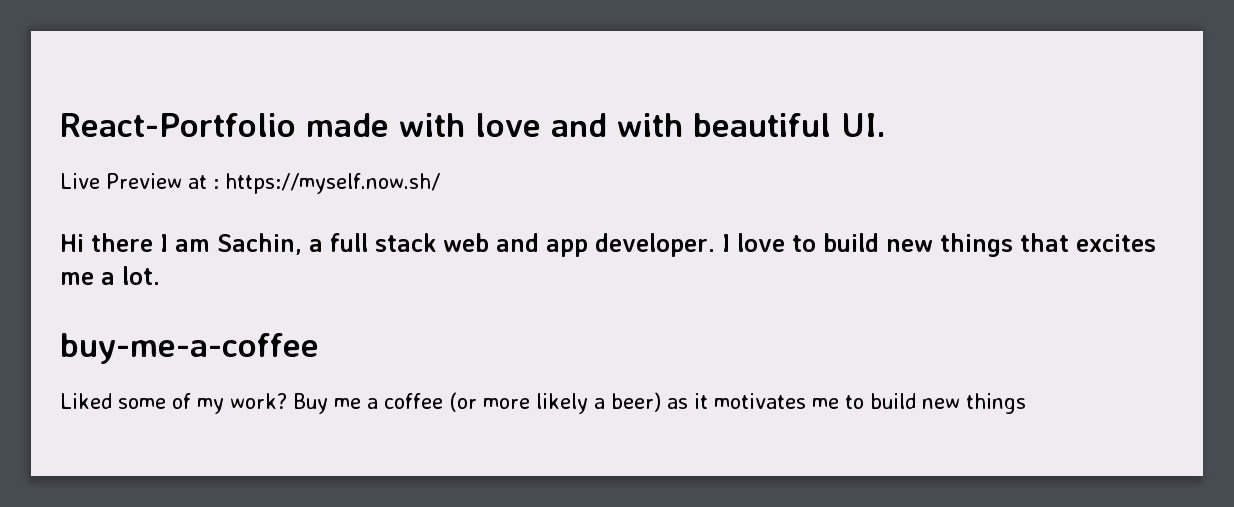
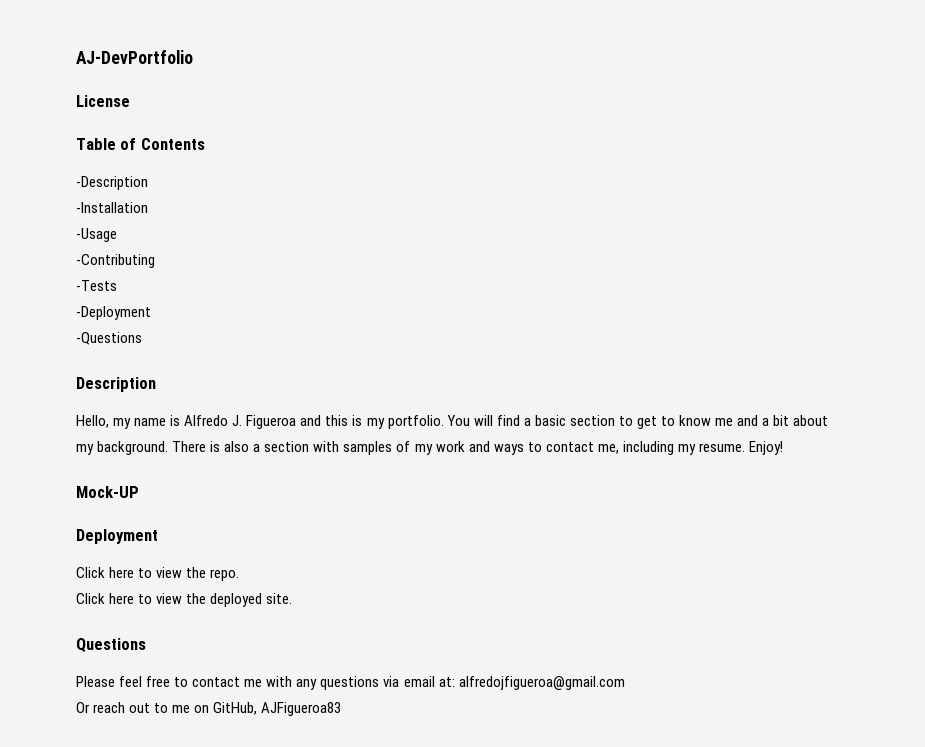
[60,113,886,137] [60,173,440,194] [60,233,1156,257] [60,266,160,285] [60,333,319,364] [60,392,1026,414] React-Portfolio made with love and with beautiful UI. // Live Preview at : https://myself.now.sh/ // Hi there I am Sachin, a full stack web and app developer. I love to build new things that excites me a lot. // buy-me-a-coffee // Liked some of my work? Buy me a coffee (or more likely a beer) as it motivates me to build new things -> [76,50,193,64] [76,95,130,107] [76,138,205,150] [76,176,148,190] [76,202,148,213] [76,228,117,242] [76,254,155,268] [76,280,117,291] [76,306,151,320] [76,332,142,345] [76,377,156,392] [76,415,829,429] [76,441,783,455] [76,486,139,498] [76,529,158,544] [76,567,240,581] [76,593,293,607] [76,638,146,652] [76,676,625,690] [76,702,342,716] AJ-DevPortfolio // License // Table of Contents // -Description // -Installation // -Usage // -Contributing // -Tests // -Deployment // -Questions // Description // Hello, my name is Alfredo J. Figueroa and this is my portfolio. You will find a basic section to get to know me and a bit about my background. There is also a section with samples of my work and ways to contact me, including my resume. Enjoy! // Mock-UP // Deployment // Click here to view the repo. // Click here to view the deployed site. // Questions // Please feel free to contact me with any questions via email at: alfredojfigueroa@gmail.com // Or reach out to me on GitHub, AJFigueroa83

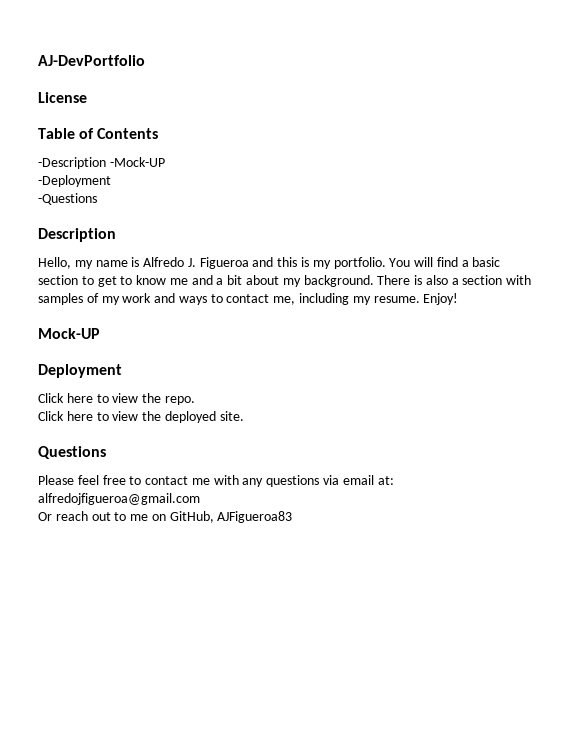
[76,202,148,213] [76,228,117,242] [76,254,155,268] [76,280,117,291] // -Installation // -Usage // -Contributing // -Tests -> [109,157,165,167] -Mock-UP

